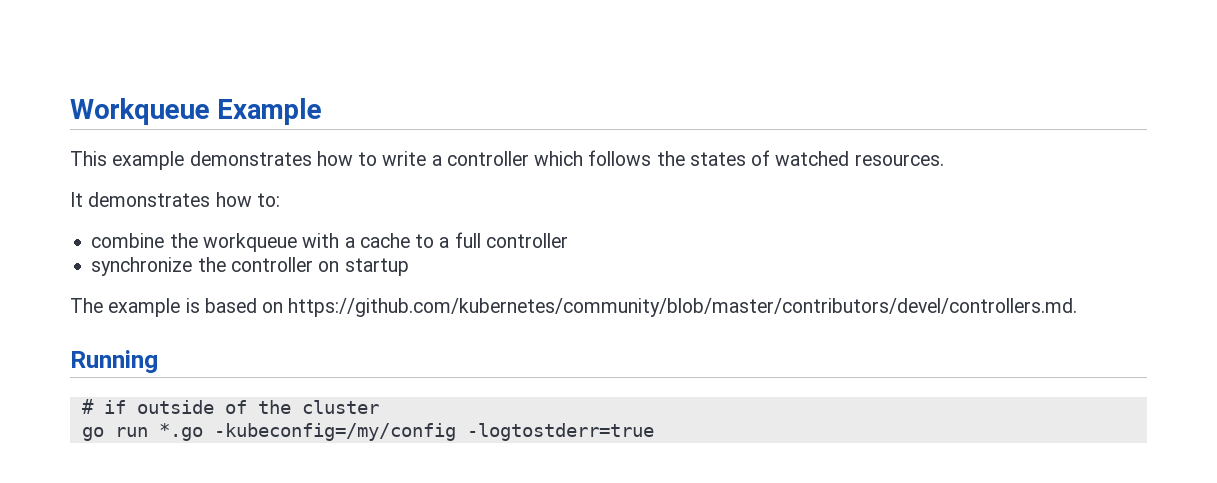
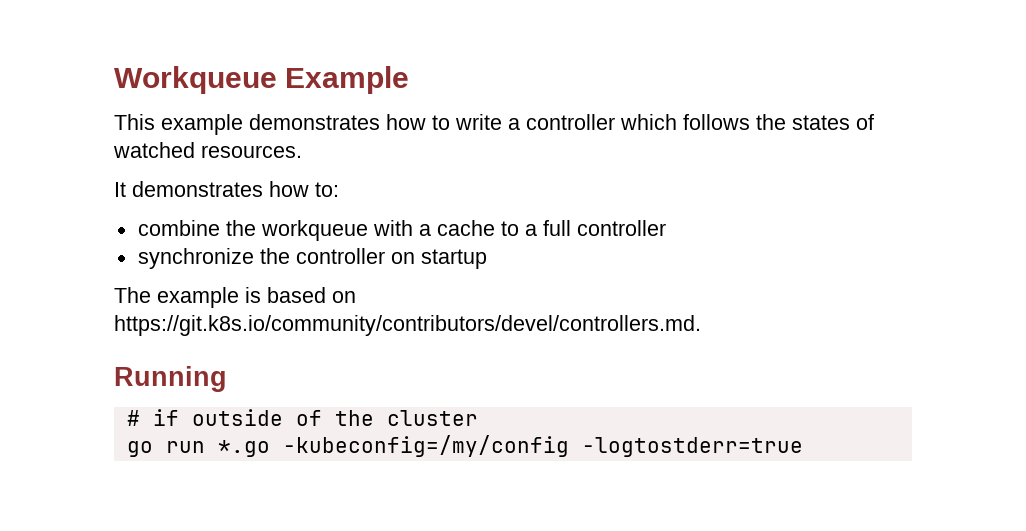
[288,298,1078,317] https://github.com/kubernetes/community/blob/master/contributors/devel/controllers.md. -> [114,315,701,336] https://git.k8s.io/community/contributors/devel/controllers.md.

